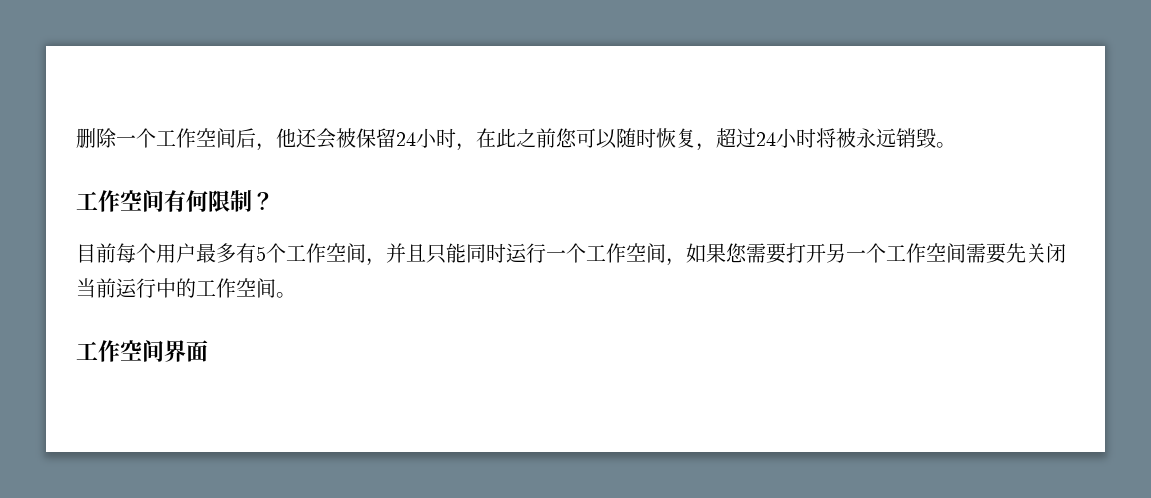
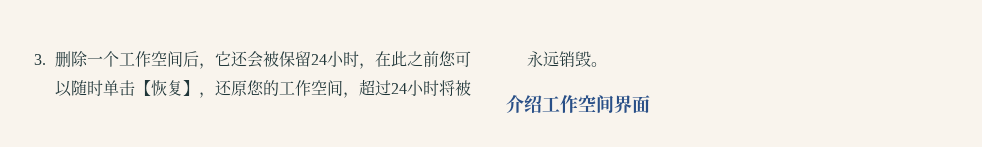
(76, 138) none -> [34,54,46,65] 3.
[276,128,296,148] 他 -> [215,51,232,66] 它
[656,128,696,148] 恢复 -> [103,80,344,98] 单击【恢复】，还原您的工作空间
[76,190,274,212] [76,243,1066,266] [76,278,296,298] 工作空间有何限制？ // 目前每个用户最多有5个工作空间，并且只能同时运行一个工作空间，如果您需要打开另一个工作空间需要先关闭当前运行中的工作空间。 // -> [506,95,542,113] 介绍

